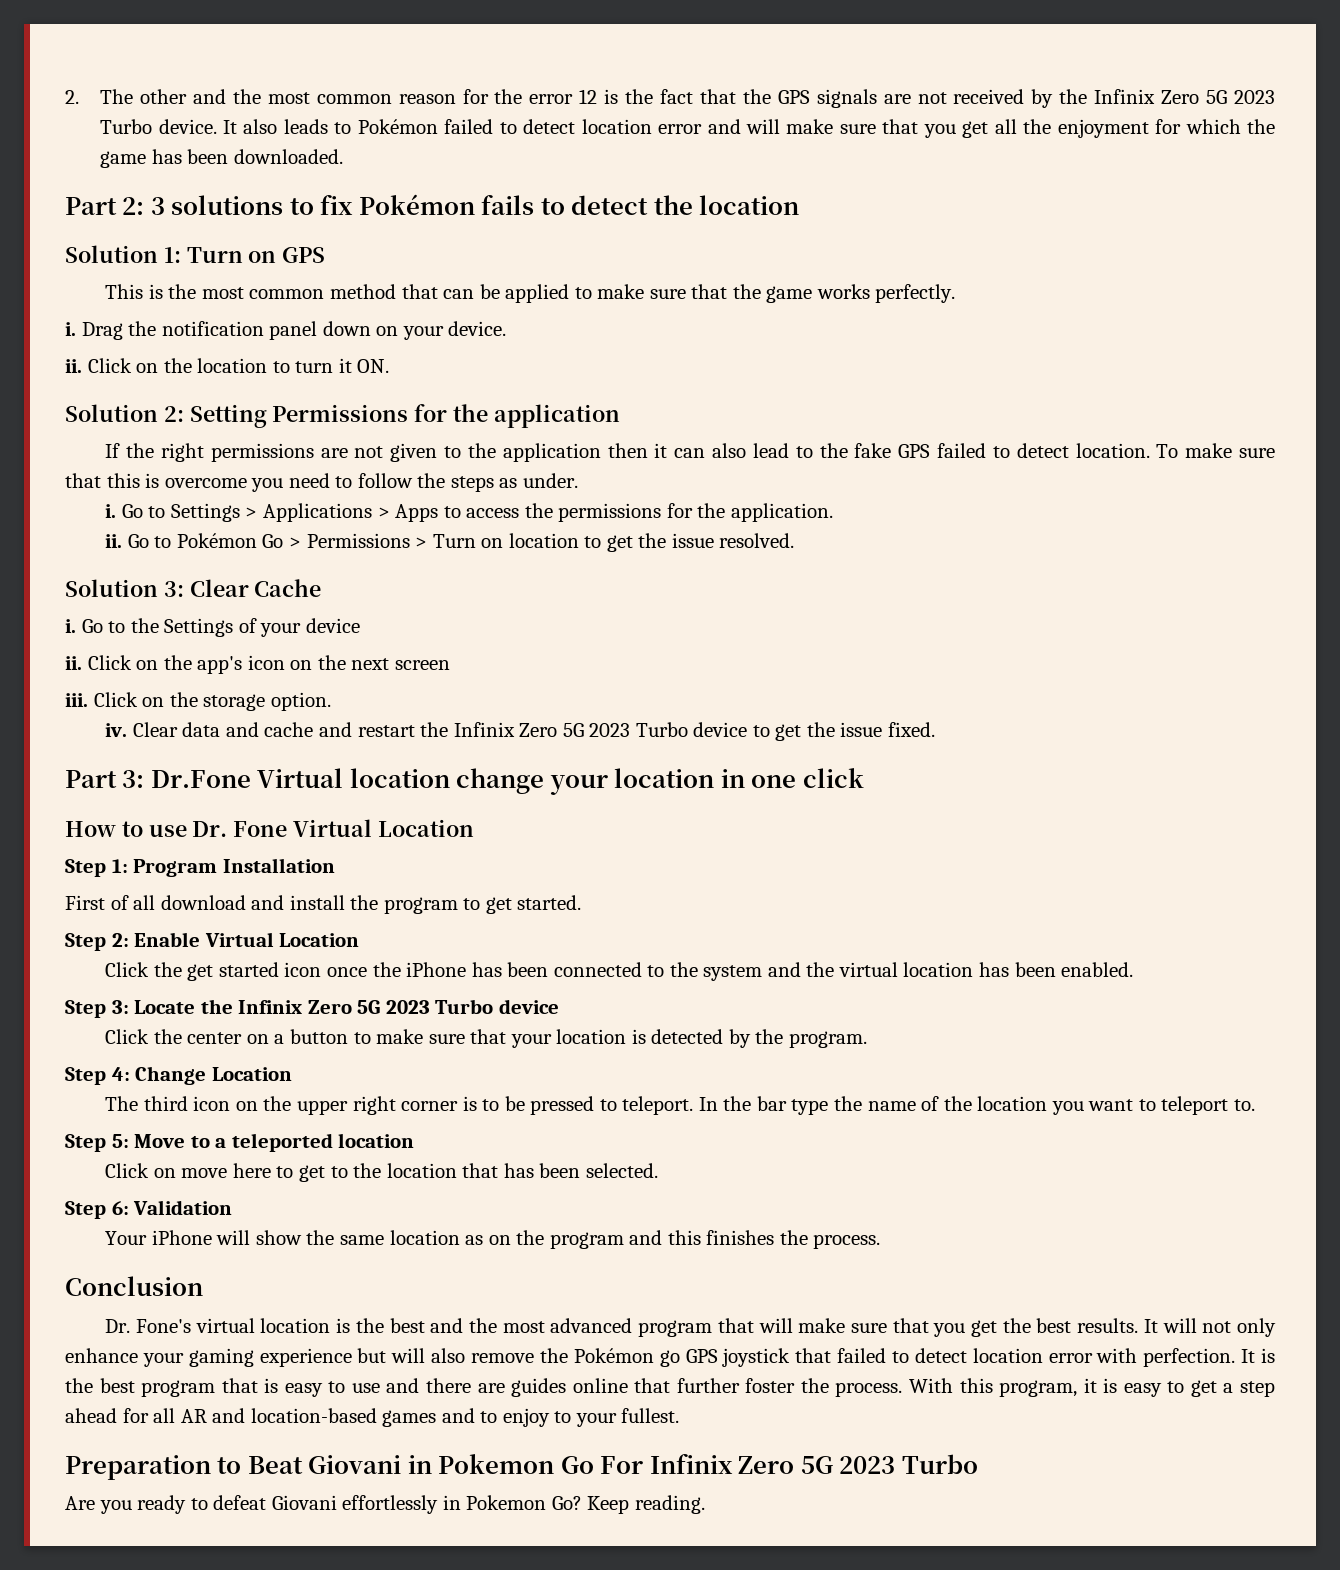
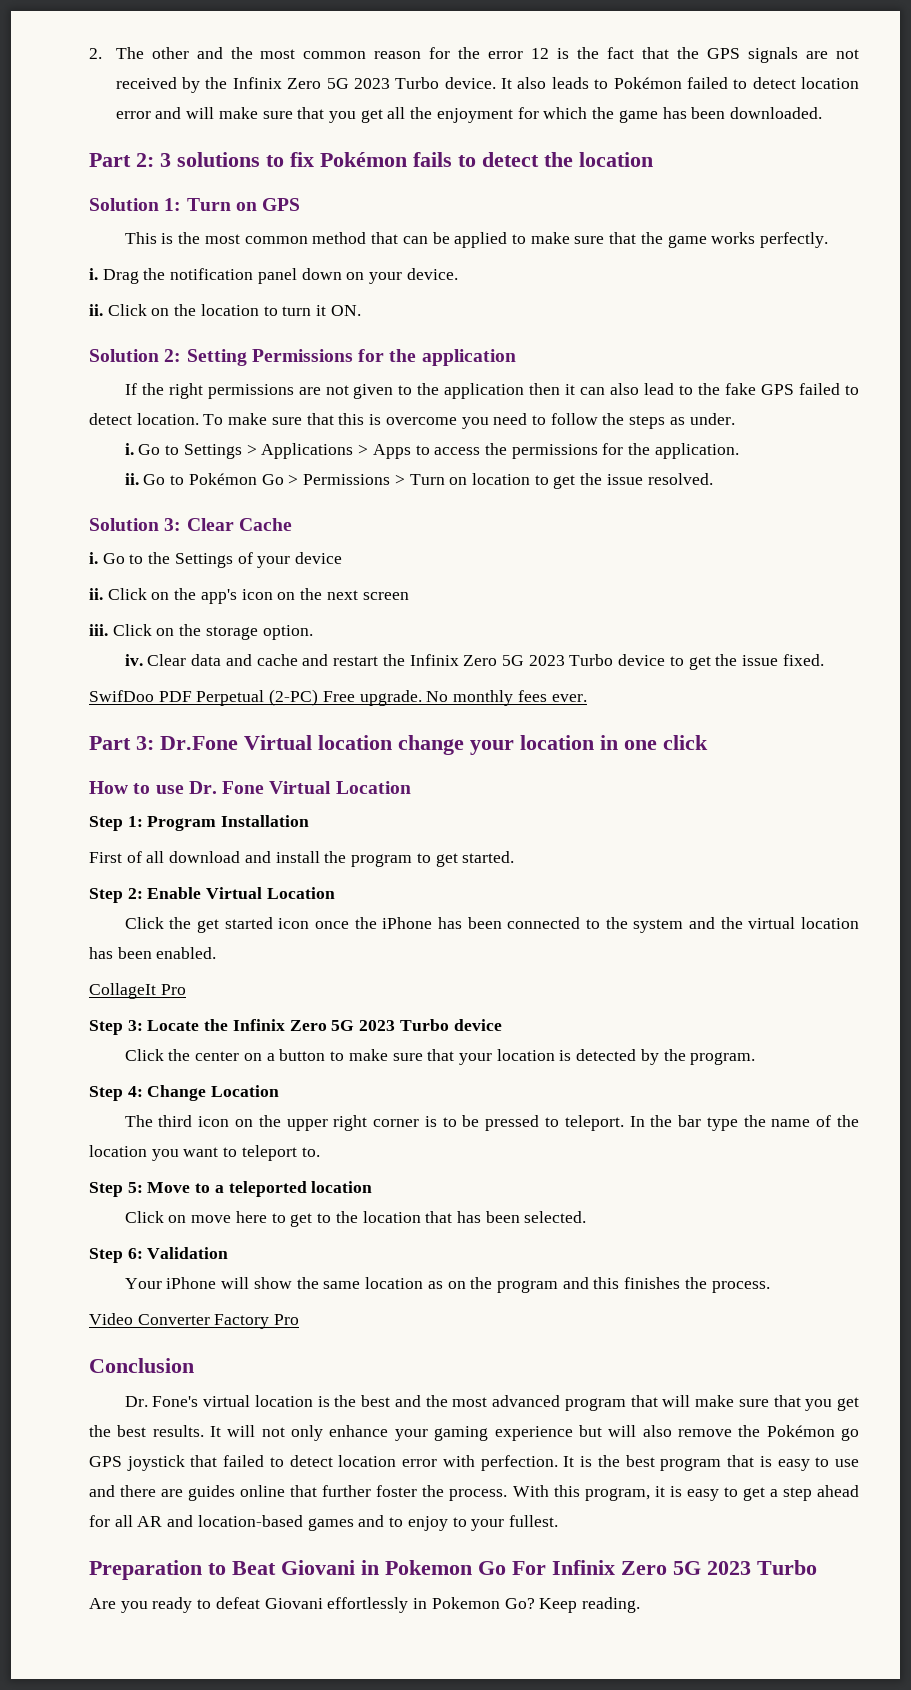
(935, 729) none -> [89,689,587,706] // SwifDoo PDF Perpetual (2-PC) Free upgrade. No monthly fees ever.
(1134, 969) none -> [89,983,186,999] // CollageIt Pro
(881, 1241) none -> [89,1313,300,1329] // Video Converter Factory Pro

